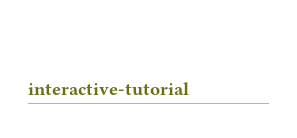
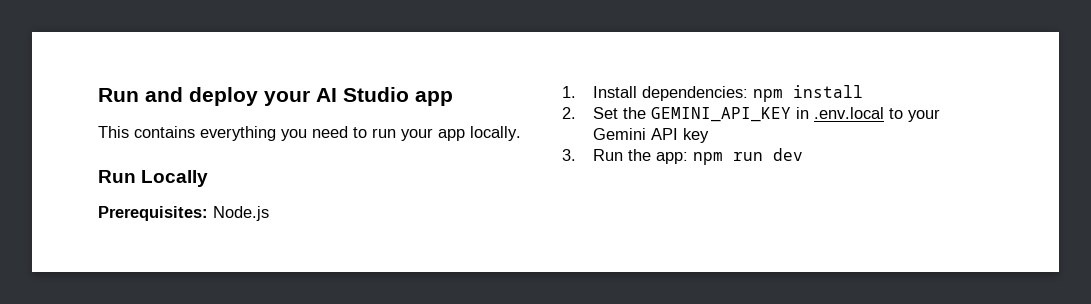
[28,82,189,96] interactive-tutorial -> [98,87,453,106] [98,126,521,141] [98,170,209,187] [98,206,269,221] [562,85,864,102] [562,107,941,122] [593,128,710,143] [562,148,804,165] Run and deploy your AI Studio app // This contains everything you need to run your app locally. // Run Locally // Prerequisites: Node.js // 1. Install dependencies: npm install // 2. Set the GEMINI_API_KEY in .env.local to your Gemini API key // 3. Run the app: npm run dev

